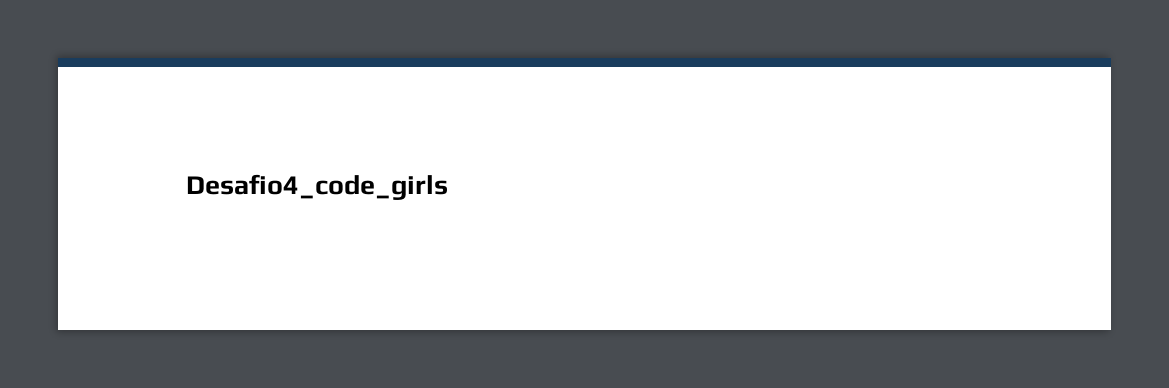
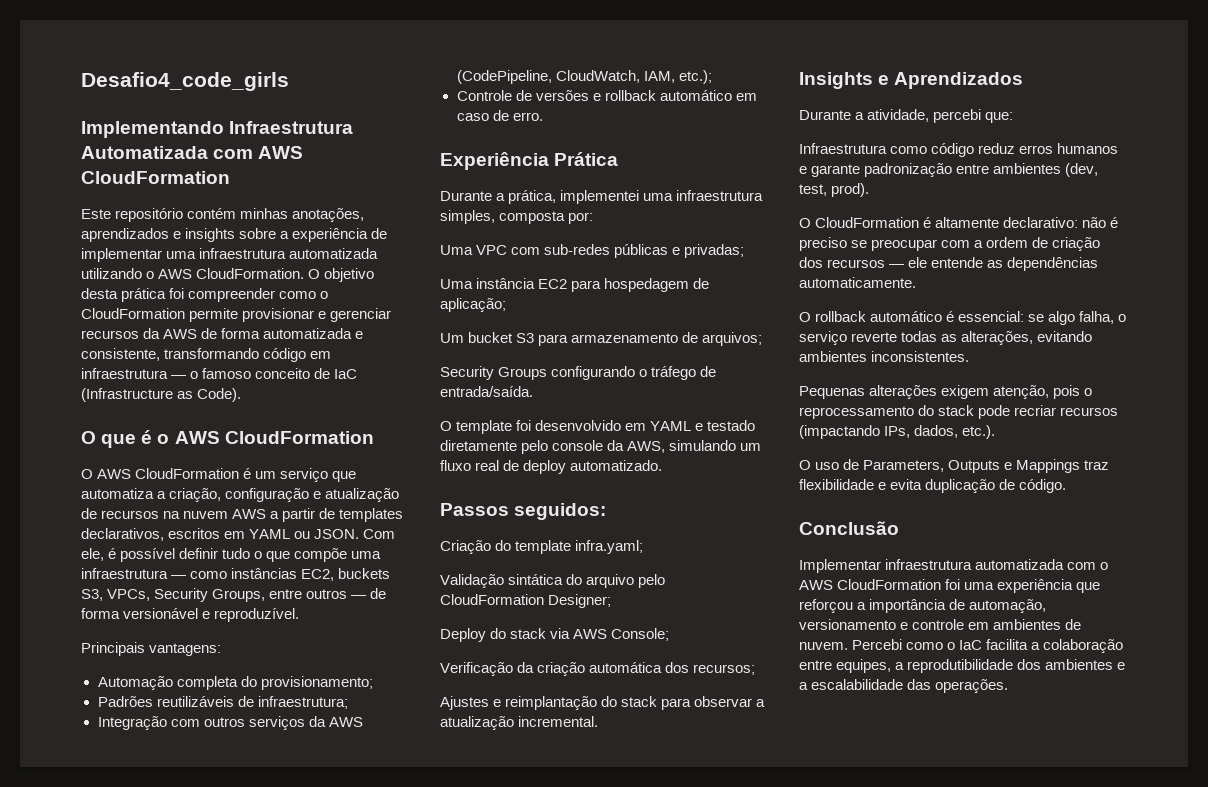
(448, 187) none -> [81,121,354,138] [81,146,304,159] [81,171,230,184] [81,208,365,222] [81,228,388,242] [81,248,379,262] [81,268,375,282] [81,288,329,302] [81,308,392,322] [81,328,364,339] [81,348,332,362] [81,368,358,379] [81,388,242,402] [81,430,374,448] [81,468,357,482] [81,488,400,502] [81,508,404,522] [81,528,396,541] [81,548,382,562] [81,568,391,581] [81,588,387,602] [81,608,300,622] [81,642,222,656] [97,676,373,690] [97,696,348,709] [97,716,363,730] [456,70,712,84] [456,90,757,101] [456,110,543,121] [440,152,619,170] [440,190,764,204] [440,210,594,224] [440,244,745,258] [440,278,710,292] [440,298,506,312] [440,332,763,346] [440,366,717,380] [440,386,533,397] [440,420,756,434] [440,440,762,454] [440,460,663,474] [440,503,607,520] [440,540,644,554] [440,574,666,588] [440,594,612,608] [440,628,670,642] [440,662,756,676] [440,696,766,710] [440,716,599,730] [799,72,1024,89] [799,109,1014,123] [799,143,1119,157] [799,163,1099,177] [799,183,870,197] [799,217,1119,228] [799,237,1101,251] [799,257,1099,271] [799,277,916,288] [799,311,1127,325] [799,331,1093,345] [799,351,970,362] [799,385,1093,399] [799,405,1119,419] [799,425,996,439] [799,459,1110,473] [799,479,1067,493] [799,521,899,535] [799,559,1109,573] [799,579,1101,593] [799,599,1047,613] [799,619,1082,630] [799,639,1124,653] [799,659,1126,673] [799,679,1009,693] // Implementando Infraestrutura Automatizada com AWS CloudFormation // Este repositório contém minhas anotações, aprendizados e insights sobre a experiência de implementar uma infraestrutura automatizada utilizando o AWS CloudFormation. O objetivo desta prática foi compreender como o CloudFormation permite provisionar e gerenciar recursos da AWS de forma automatizada e consistente, transformando código em infraestrutura — o famoso conceito de IaC (Infrastructure as Code). // O que é o AWS CloudFormation // O AWS CloudFormation é um serviço que automatiza a criação, configuração e atualização de recursos na nuvem AWS a partir de templates declarativos, escritos em YAML ou JSON. Com ele, é possível definir tudo o que compõe uma infraestrutura — como instâncias EC2, buckets S3, VPCs, Security Groups, entre outros — de forma versionável e reproduzível. // Principais vantagens: // Automação completa do provisionamento; // Padrões reutilizáveis de infraestrutura; // Integração com outros serviços da AWS (CodePipeline, CloudWatch, IAM, etc.); // Controle de versões e rollback automático em caso de erro. // Experiência Prática // Durante a prática, implementei uma infraestrutura simples, composta por: // Uma VPC com sub-redes públicas e privadas; // Uma instância EC2 para hospedagem de aplicação; // Um bucket S3 para armazenamento de arquivos; // Security Groups configurando o tráfego de entrada/saída. // O template foi desenvolvido em YAML e testado diretamente pelo console da AWS, simulando um fluxo real de deploy automatizado. // Passos seguidos: // Criação do template infra.yaml; // Validação sintática do arquivo pelo CloudFormation Designer; // Deploy do stack via AWS Console; // Verificação da criação automática dos recursos; // Ajustes e reimplantação do stack para observar a atualização incremental. // Insights e Aprendizados // Durante a atividade, percebi que: // Infraestrutura como código reduz erros humanos e garante padronização entre ambientes (dev, test, prod). // O CloudFormation é altamente declarativo: não é preciso se preocupar com a ordem de criação dos recursos — ele entende as dependências automaticamente. // O rollback automático é essencial: se algo falha, o serviço reverte todas as alterações, evitando ambientes inconsistentes. // Pequenas alterações exigem atenção, pois o reprocessamento do stack pode recriar recursos (impactando IPs, dados, etc.). // O uso de Parameters, Outputs e Mappings traz flexibilidade e evita duplicação de código. // Conclusão // Implementar infraestrutura automatizada com o AWS CloudFormation foi uma experiência que reforçou a importância de automação, versionamento e controle em ambientes de nuvem. Percebi como o IaC facilita a colaboração entre equipes, a reprodutibilidade dos ambientes e a escalabilidade das operações.

